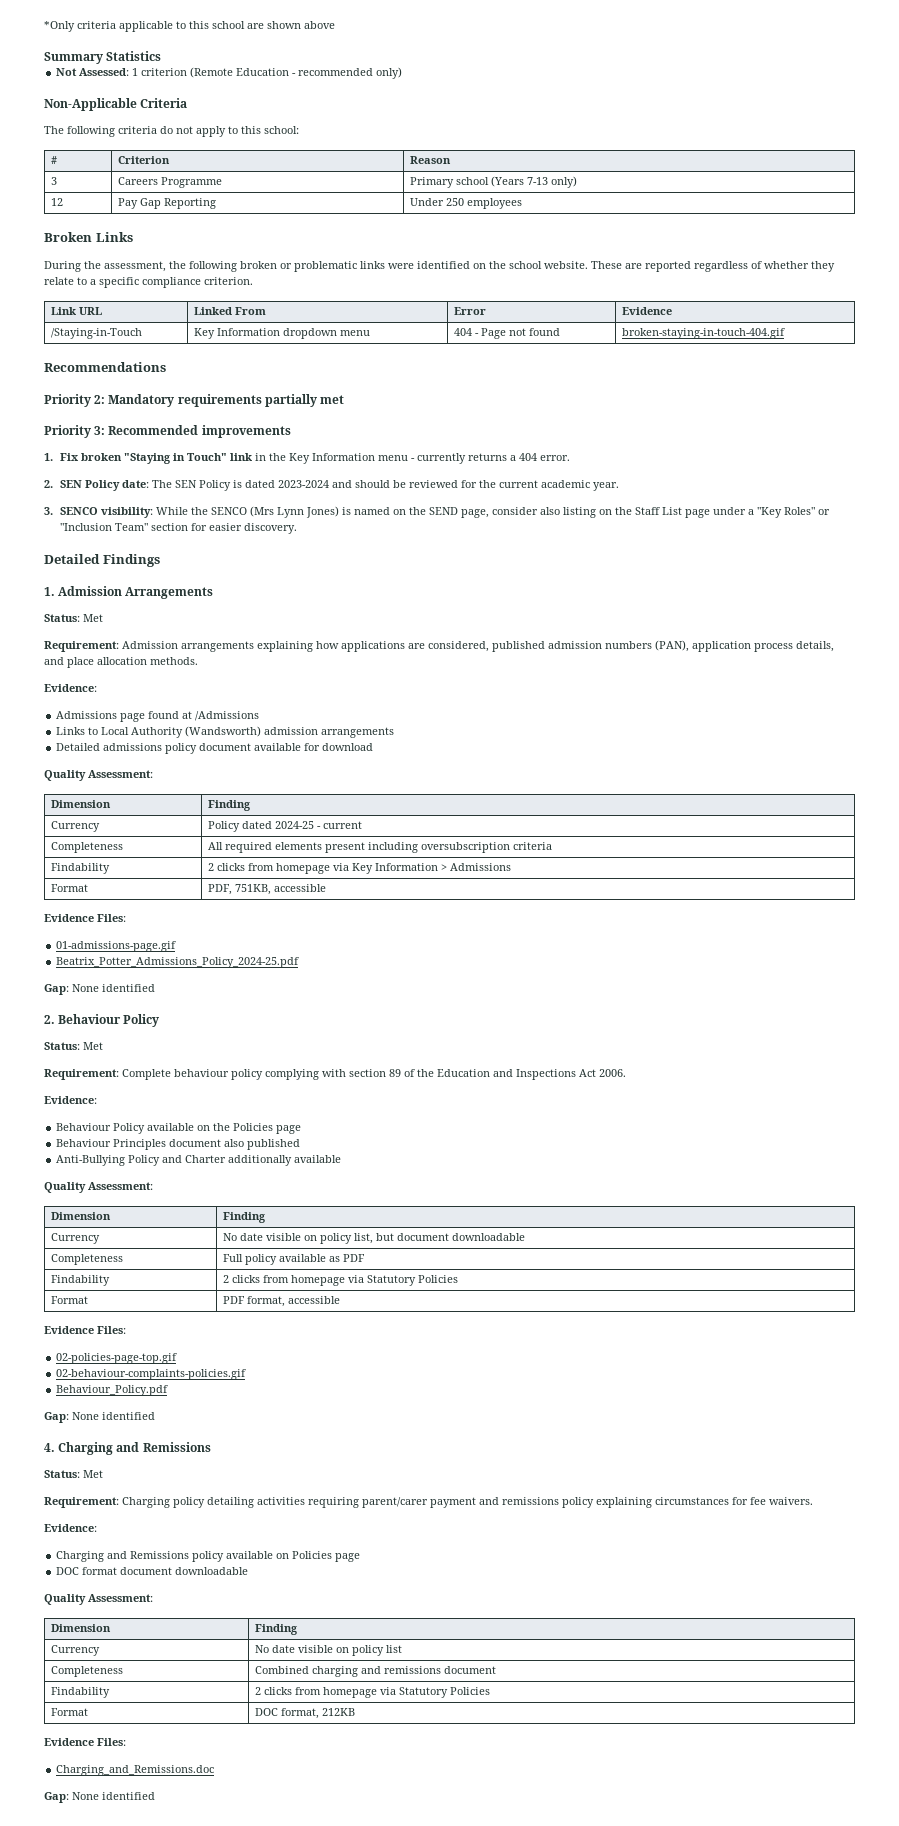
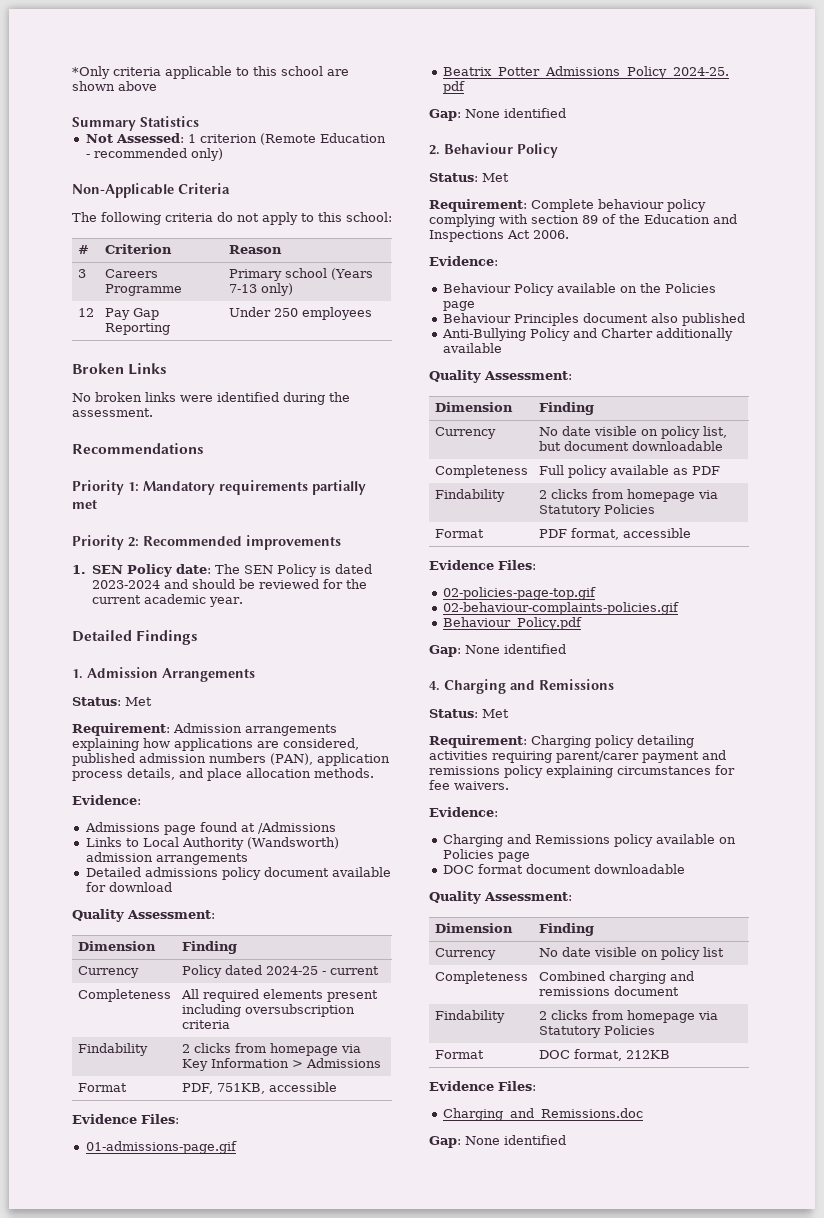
[44,261,835,272] [44,277,253,288] [51,307,103,315] [194,307,267,315] [454,307,487,315] [622,307,673,315] [51,328,143,339] [194,328,371,339] [454,328,561,339] [622,328,786,339] During the assessment, the following broken or problematic links were identified on the school website. These are reported regardless of whether they relate to a specific compliance criterion. // Link URL | Linked From | Error | Evidence // /Staying-in-Touch | Key Information dropdown menu | 404 - Page not found | broken-staying-in-touch-404.gif -> [72,392,350,405] [72,408,153,417] No broken links were identified during the assessment.
[94,395,106,404] 2: -> [128,482,139,491] 1:
[94,426,106,435] 3: -> [128,537,139,547] 2:
[59,453,570,464] [44,480,53,488] Fix broken "Staying in Touch" link in the Key Information menu - currently returns a 404 error. // 2. -> (86, 569) none
[44,506,830,518] [59,523,297,534] // 3. SENCO visibility: While the SENCO (Mrs Lynn Jones) is named on the SEND page, consider also listing on the Staff List page under a "Key Roles" or "Inclusion Team" section for easier discovery. -> (244, 602) none

